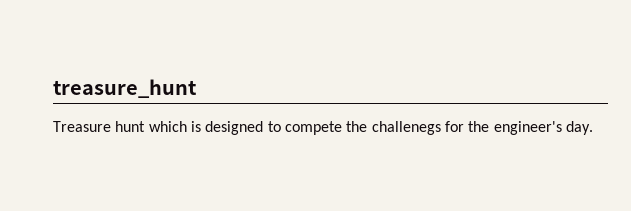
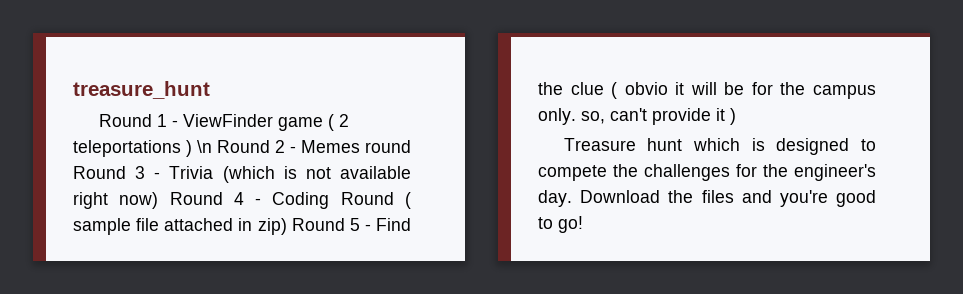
(197, 88) none -> [98,114,349,131] [73,140,411,157] [73,166,411,183] [73,192,411,209] [73,218,411,235] [538,82,876,99] [538,108,736,125] // Round 1 - ViewFinder game ( 2 teleportations ) \n Round 2 - Memes round Round 3 - Trivia (which is not available right now) Round 4 - Coding Round ( sample file attached in zip) Round 5 - Find the clue ( obvio it will be for the campus only. so, can't provide it )
[371,121,441,135] challenegs -> [644,164,730,181] challenges
(593, 128) none -> [580,190,876,207] [538,216,583,233] Download the files and you're good to go!

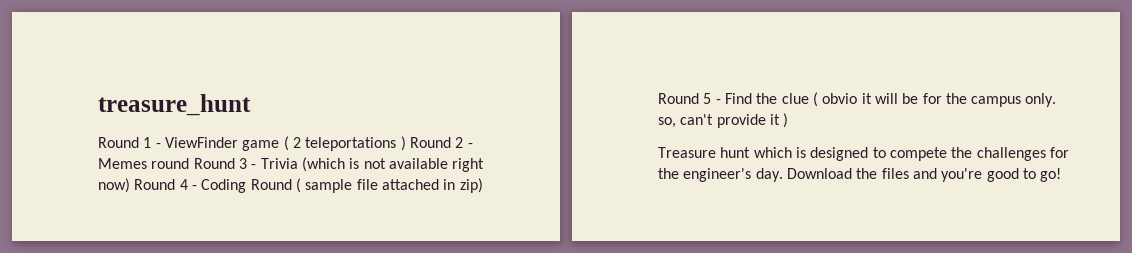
[197,140,212,153] \n -> (406, 143) none

